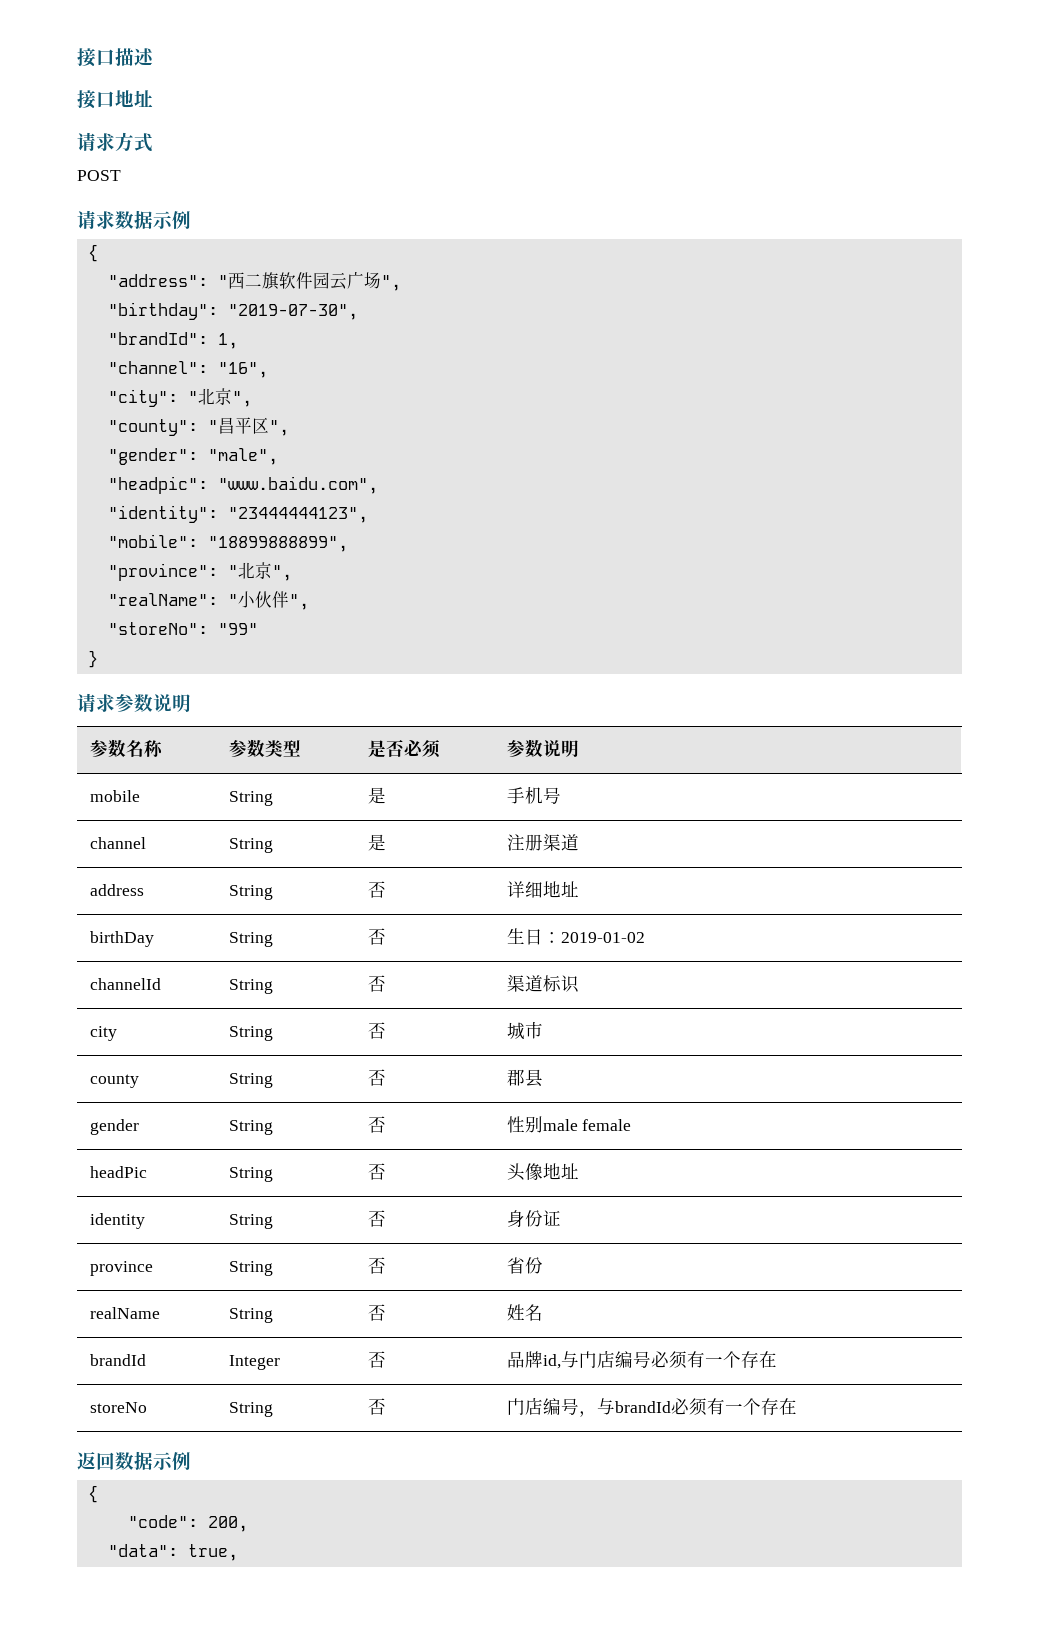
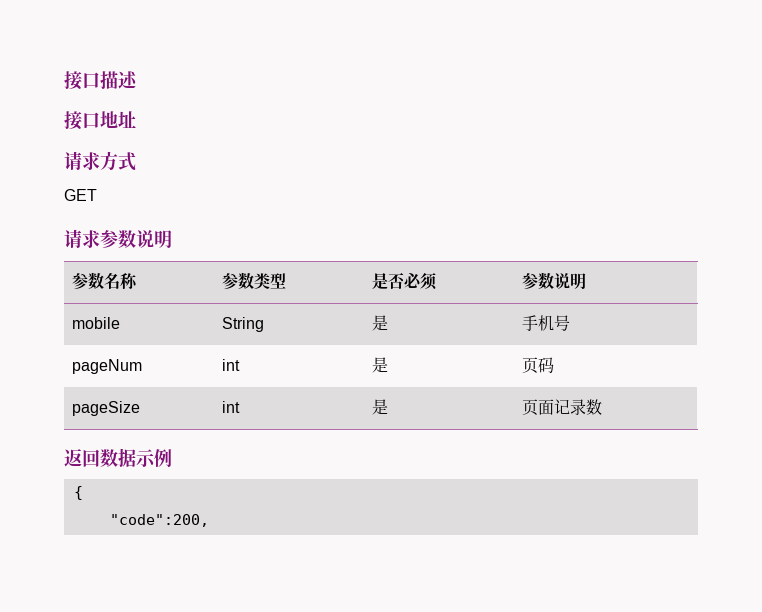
[77,170,121,181] [77,210,191,230] [87,244,98,262] [107,272,401,291] [107,302,358,320] [107,332,238,349] [107,361,268,378] [107,388,252,407] [107,417,289,436] [107,448,278,465] [107,476,378,494] [107,505,368,523] [107,534,348,552] [107,562,292,581] [107,591,309,610] [107,622,258,635] [87,650,98,668] POST // 请求数据示例 // { // "address": "西二旗软件园云广场", // "birthday": "2019-07-30", // "brandId": 1, // "channel": "16", // "city": "北京", // "county": "昌平区", // "gender": "male", // "headpic": "www.baidu.com", // "identity": "23444444123", // "mobile": "18899888899", // "province": "北京", // "realName": "小伙伴", // "storeNo": "99" // } -> [64,189,97,201] GET
[89,837,146,849] [228,838,273,853] [367,834,386,851] [506,834,579,851] [89,884,144,896] [228,885,273,900] [367,881,386,898] [506,881,579,898] [89,931,154,947] [228,932,273,947] [367,928,386,945] [506,928,645,945] [89,978,161,990] [228,979,273,994] [367,975,386,992] [506,975,579,993] [89,1026,117,1041] [228,1026,273,1041] [367,1022,386,1039] [506,1021,543,1040] [89,1074,139,1088] [228,1073,273,1088] [367,1069,386,1086] [506,1069,543,1087] [89,1119,139,1135] [228,1120,273,1135] [367,1116,386,1133] [506,1116,632,1133] [89,1166,147,1178] [228,1167,273,1182] [367,1163,386,1180] [506,1163,579,1181] [89,1213,145,1229] [228,1214,273,1229] [367,1210,386,1227] [506,1210,561,1227] [89,1261,153,1276] [228,1261,273,1276] [367,1257,386,1274] [506,1257,543,1274] [89,1307,160,1319] [228,1308,273,1323] [367,1304,386,1321] [506,1304,543,1321] [89,1354,146,1366] [228,1355,280,1370] [367,1351,386,1368] [506,1351,777,1369] [89,1402,147,1413] [228,1402,273,1417] [367,1398,386,1415] [506,1398,797,1417] channel | String | 是 | 注册渠道 // address | String | 否 | 详细地址 // birthDay | String | 否 | 生日：2019-01-02 // channelId | String | 否 | 渠道标识 // city | String | 否 | 城市 // county | String | 否 | 郡县 // gender | String | 否 | 性别male female // headPic | String | 否 | 头像地址 // identity | String | 否 | 身份证 // province | String | 否 | 省份 // realName | String | 否 | 姓名 // brandId | Integer | 否 | 品牌id,与门店编号必须有一个存在 // storeNo | String | 否 | 门店编号，与brandId必须有一个存在 -> [72,359,143,374] [222,359,241,371] [372,357,389,373] [522,357,555,374] [72,401,141,416] [222,401,241,413] [372,399,389,415] [522,399,603,416] pageNum | int | 是 | 页码 // pageSize | int | 是 | 页面记录数
[127,1515,248,1532] [107,1544,238,1561] "code": 200, // "data": true, -> [109,514,209,527] "code":200,

